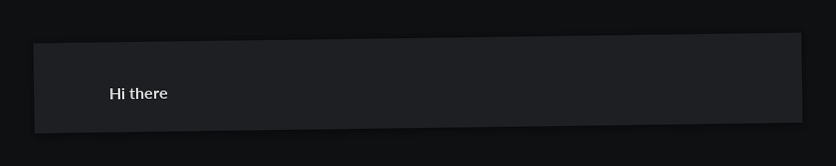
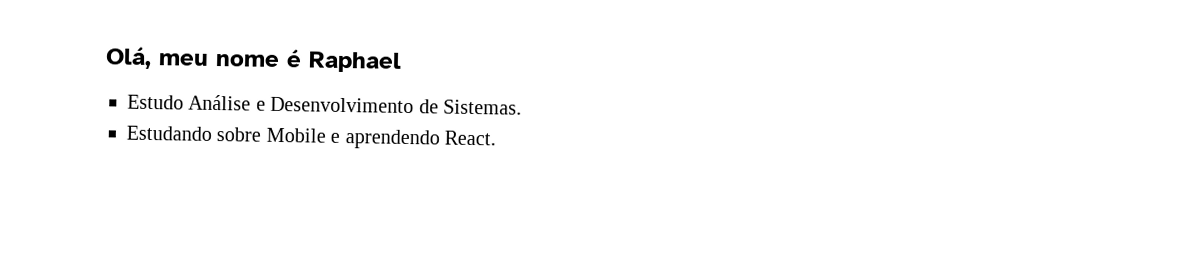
[109,87,170,100] Hi there -> [105,46,402,73] [127,94,522,115] [126,125,496,150] Olá, meu nome é Raphael // Estudo Análise e Desenvolvimento de Sistemas. // Estudando sobre Mobile e aprendendo React.

